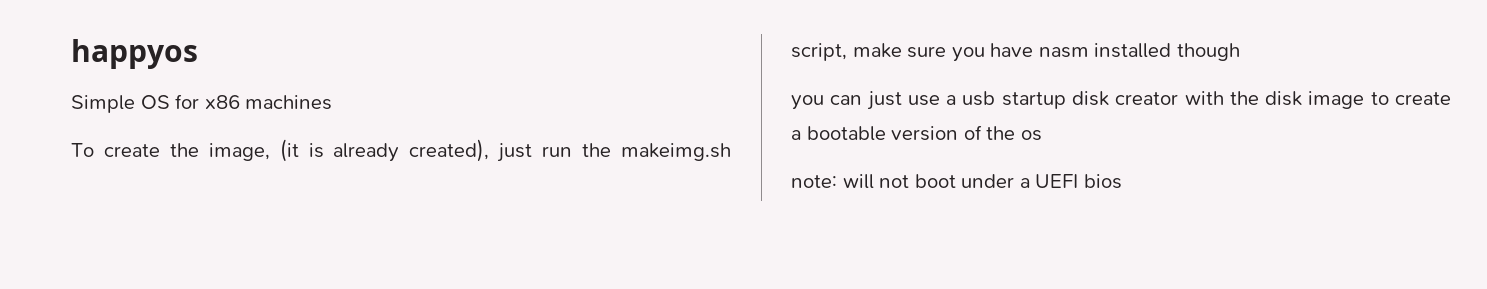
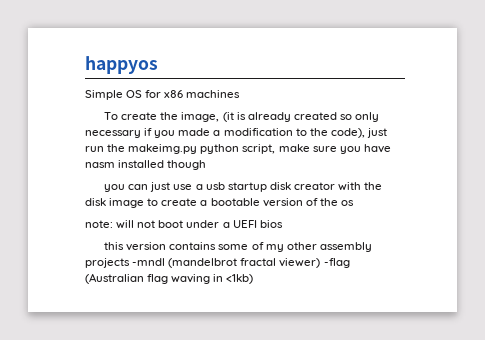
[409,139,490,162] created), -> [293,112,380,122] [85,128,365,138] created so only necessary if you made a modification to the code),
[621,143,732,161] makeimg.sh -> [128,144,240,154] makeimg.py python
(1122, 181) none -> [104,242,372,252] [85,258,350,268] [85,273,254,284] // this version contains some of my other assembly projects -mndl (mandelbrot fractal viewer) -flag (Australian flag waving in <1kb)

